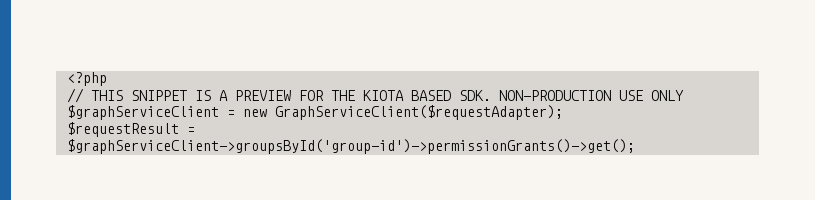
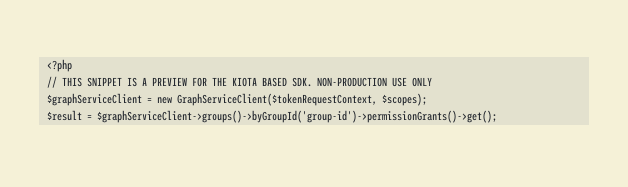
[274,105,563,120] [66,122,195,137] [66,139,635,154] GraphServiceClient($requestAdapter); // $requestResult = $graphServiceClient->groupsById('group-id')->permissionGrants()->get(); -> [176,93,427,106] [46,110,497,123] GraphServiceClient($tokenRequestContext, $scopes); // $result = $graphServiceClient->groups()->byGroupId('group-id')->permissionGrants()->get();

